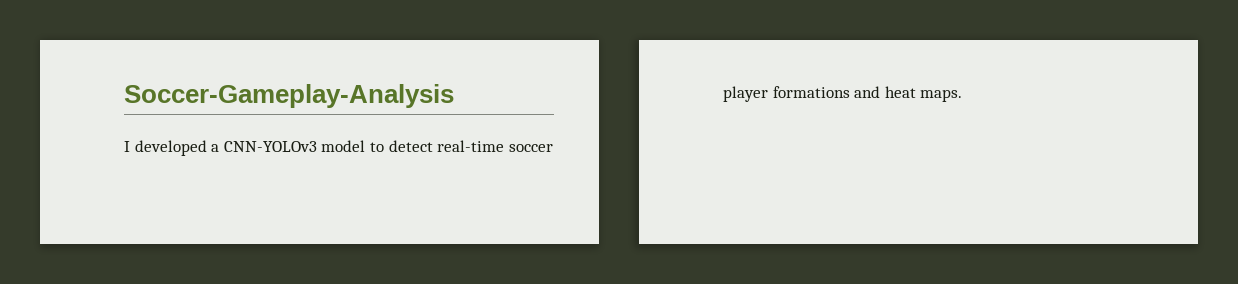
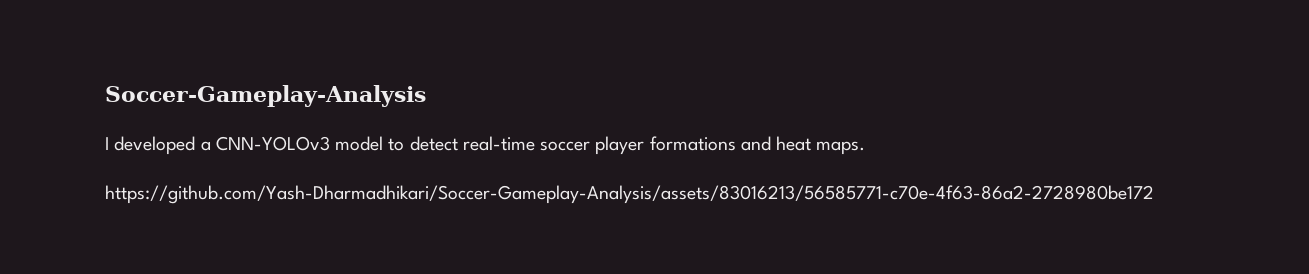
(963, 95) none -> [105,185,1154,204] // https://github.com/Yash-Dharmadhikari/Soccer-Gameplay-Analysis/assets/83016213/56585771-c70e-4f63-86a2-2728980be172

